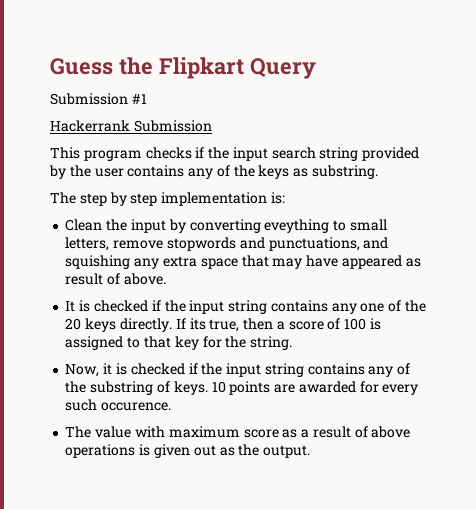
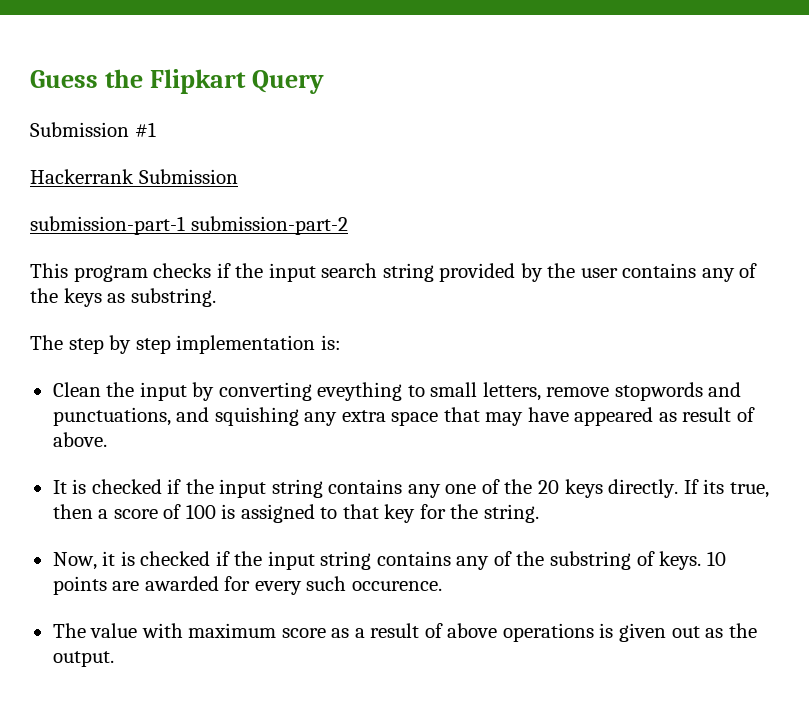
(212, 126) none -> [30,216,348,235] // submission-part-1 submission-part-2

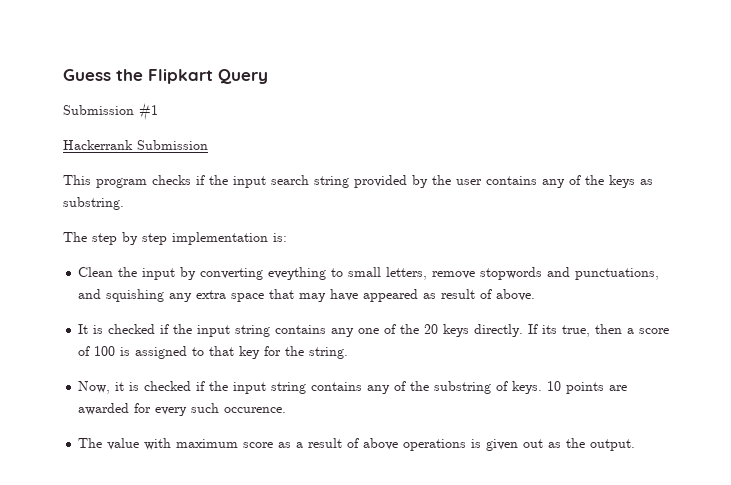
[30,216,348,235] // submission-part-1 submission-part-2 -> (208, 145) none

